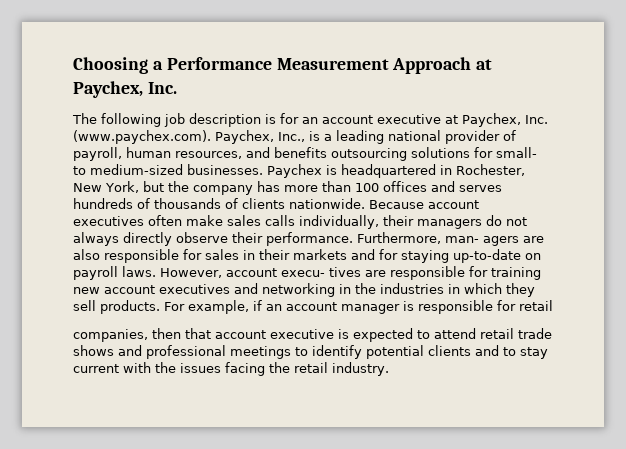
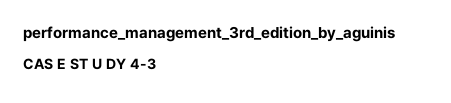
[73,57,493,74] [73,81,177,98] [72,113,548,127] [73,130,516,144] [73,147,537,161] [73,164,525,178] [73,181,502,195] [73,198,479,209] [73,215,527,229] [73,232,544,246] [73,249,541,263] [73,266,541,280] [73,283,535,297] [73,300,553,314] [73,328,552,342] [73,345,548,359] [73,362,389,376] Choosing a Performance Measurement Approach at Paychex, Inc. // The following job description is for an account executive at Paychex, Inc. (www.paychex.com). Paychex, Inc., is a leading national provider of payroll, human resources, and benefits outsourcing solutions for small- to medium-sized businesses. Paychex is headquartered in Rochester, New York, but the company has more than 100 offices and serves hundreds of thousands of clients nationwide. Because account executives often make sales calls individually, their managers do not always directly observe their performance. Furthermore, man- agers are also responsible for sales in their markets and for staying up-to-date on payroll laws. However, account execu- tives are responsible for training new account executives and networking in the industries in which they sell products. For example, if an account manager is responsible for retail // companies, then that account executive is expected to attend retail trade shows and professional meetings to identify potential clients and to stay current with the issues facing the retail industry. -> [23,26,395,42] [23,58,156,70] performance_management_3rd_edition_by_aguinis // CAS E ST U DY 4-3

